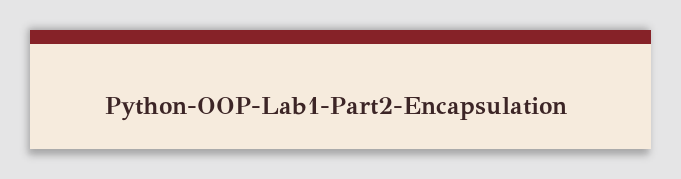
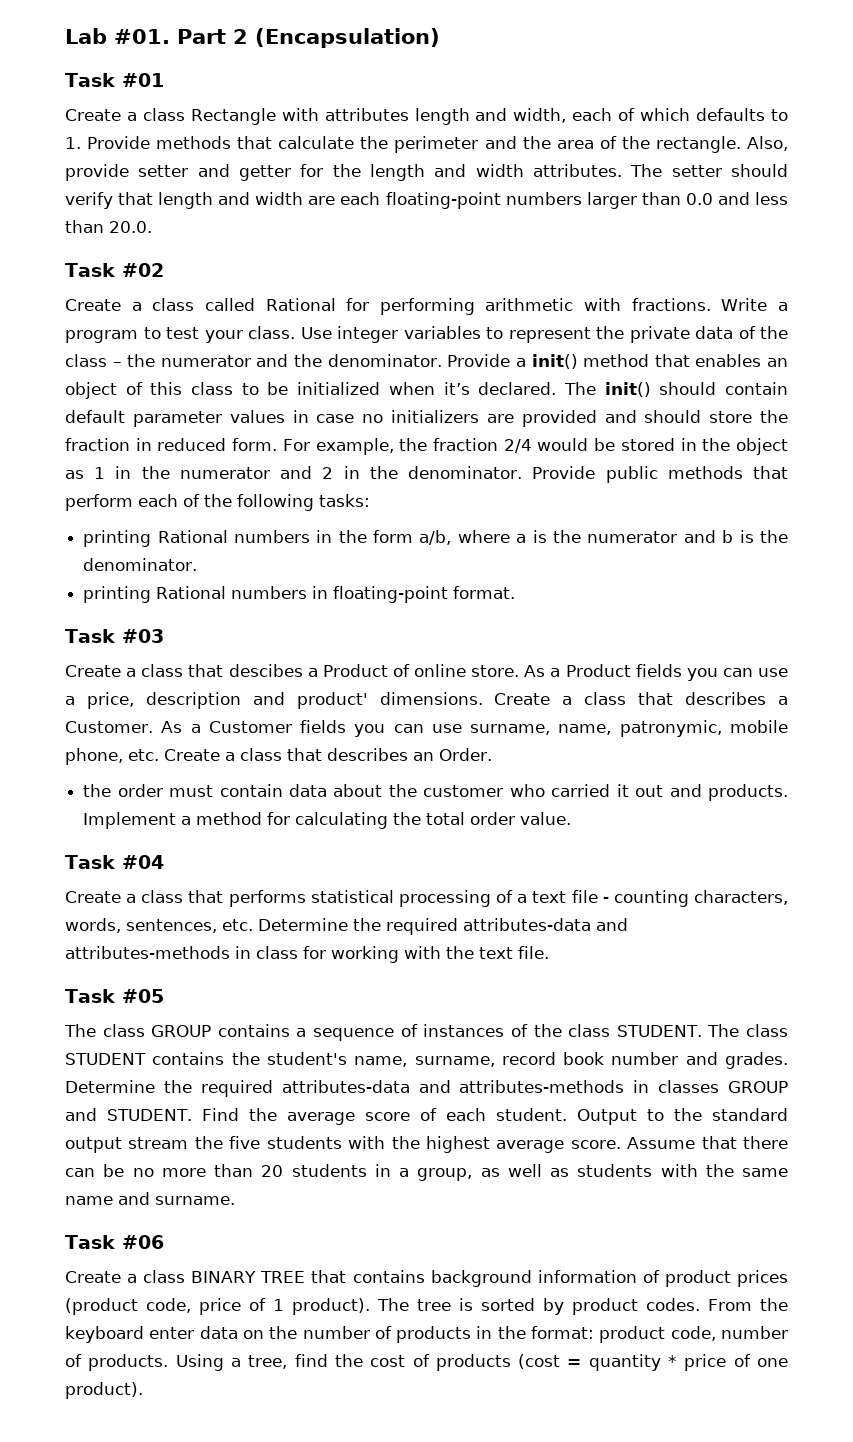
[105,97,567,121] Python-OOP-Lab1-Part2-Encapsulation -> [65,28,440,48] [65,73,164,87] [65,108,788,125] [65,136,789,153] [65,164,789,181] [65,192,789,209] [65,220,152,233] [65,263,164,277] [65,298,788,315] [65,326,788,343] [65,354,789,369] [65,382,789,399] [65,410,789,427] [65,438,788,455] [65,466,788,483] [65,494,370,511] [83,530,788,547] [83,558,198,571] [83,586,516,603] [65,629,164,643] [65,664,788,681] [65,692,788,709] [65,720,789,737] [65,748,492,765] [83,784,789,801] [83,812,572,829] [65,855,164,869] [65,890,788,907] [65,918,628,935] [65,946,549,963] [65,989,164,1003] [64,1024,789,1041] [65,1052,788,1069] [65,1080,788,1097] [65,1108,788,1125] [65,1136,788,1153] [65,1164,788,1181] [65,1192,235,1205] [65,1235,164,1249] [65,1270,788,1287] [65,1298,788,1315] [65,1326,788,1343] [65,1354,788,1371] [65,1382,143,1399] Lab #01. Part 2 (Encapsulation) // Task #01 // Create a class Rectangle with attributes length and width, each of which defaults to 1. Provide methods that calculate the perimeter and the area of the rectangle. Also, provide setter and getter for the length and width attributes. The setter should verify that length and width are each floating-point numbers larger than 0.0 and less than 20.0. // Task #02 // Create a class called Rational for performing arithmetic with fractions. Write a program to test your class. Use integer variables to represent the private data of the class – the numerator and the denominator. Provide a init() method that enables an object of this class to be initialized when it’s declared. The init() should contain default parameter values in case no initializers are provided and should store the fraction in reduced form. For example, the fraction 2/4 would be stored in the object as 1 in the numerator and 2 in the denominator. Provide public methods that perform each of the following tasks: // printing Rational numbers in the form a/b, where a is the numerator and b is the denominator. // printing Rational numbers in floating-point format. // Task #03 // Create a class that descibes a Product of online store. As a Product fields you can use a price, description and product' dimensions. Create a class that describes a Customer. As a Customer fields you can use surname, name, patronymic, mobile phone, etc. Create a class that describes an Order. // the order must contain data about the customer who carried it out and products. Implement a method for calculating the total order value. // Task #04 // Create a class that performs statistical processing of a text file - counting characters, words, sentences, etc. Determine the required attributes-data and attributes-methods in class for working with the text file. // Task #05 // The class GROUP contains a sequence of instances of the class STUDENT. The class STUDENT contains the student's name, surname, record book number and grades. Determine the required attributes-data and attributes-methods in classes GROUP and STUDENT. Find the average score of each student. Output to the standard output stream the five students with the highest average score. Assume that there can be no more than 20 students in a group, as well as students with the same name and surname. // Task #06 // Create a class BINARY TREE that contains background information of product prices (product code, price of 1 product). The tree is sorted by product codes. From the keyboard enter data on the number of products in the format: product code, number of products. Using a tree, find the cost of products (cost = quantity * price of one product).

